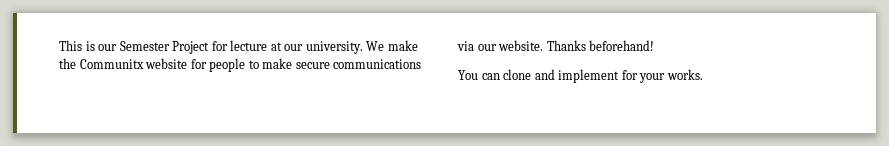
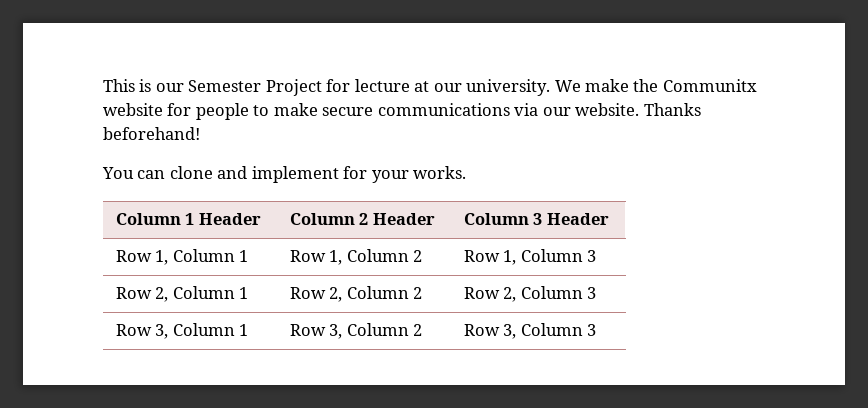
(703, 74) none -> [115,213,261,225] [289,213,435,225] [463,213,609,225] [115,249,249,265] [289,249,423,265] [463,249,597,265] [115,286,249,302] [289,286,423,302] [463,286,597,302] [115,323,249,339] [289,323,423,339] [463,323,597,339] // Column 1 Header | Column 2 Header | Column 3 Header // Row 1, Column 1 | Row 1, Column 2 | Row 1, Column 3 // Row 2, Column 1 | Row 2, Column 2 | Row 2, Column 3 // Row 3, Column 1 | Row 3, Column 2 | Row 3, Column 3

